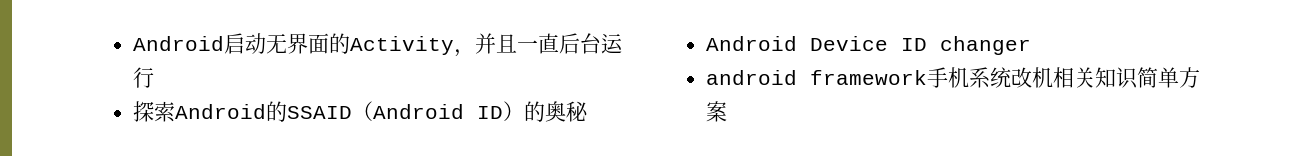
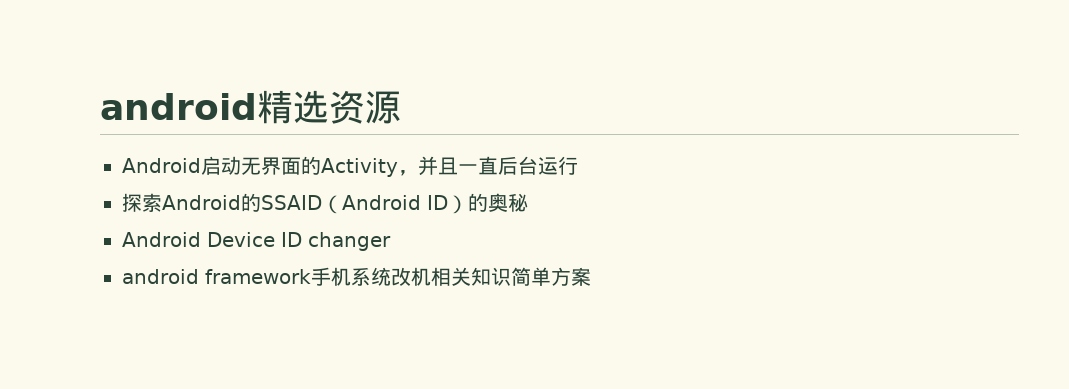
(133, 43) none -> [100,90,401,124] android精选资源 //

